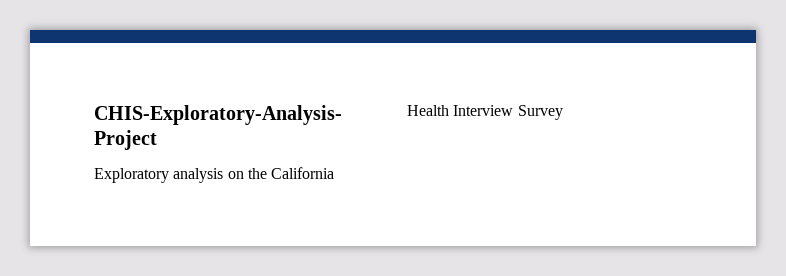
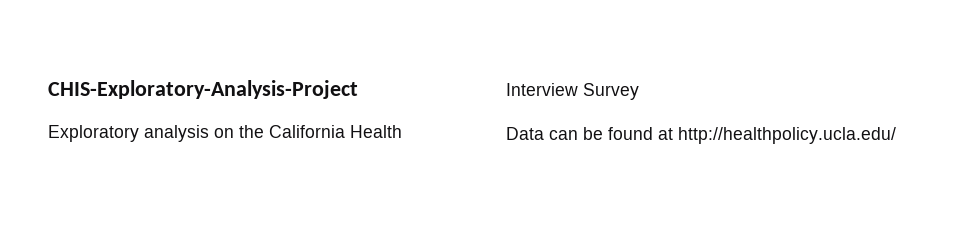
(563, 112) none -> [506,127,896,144] // Data can be found at http://healthpolicy.ucla.edu/

